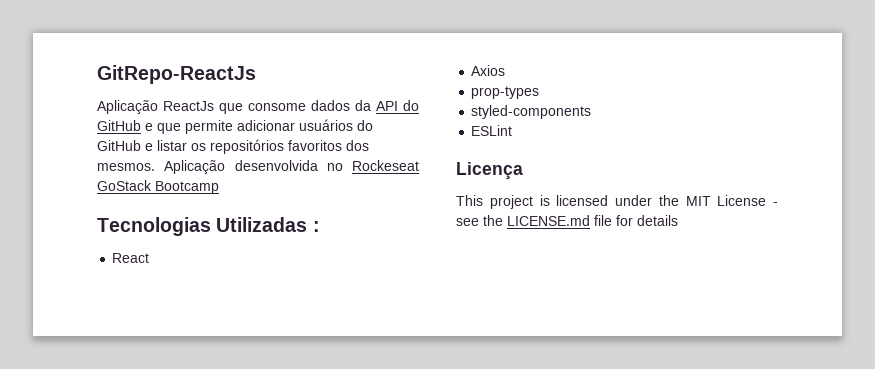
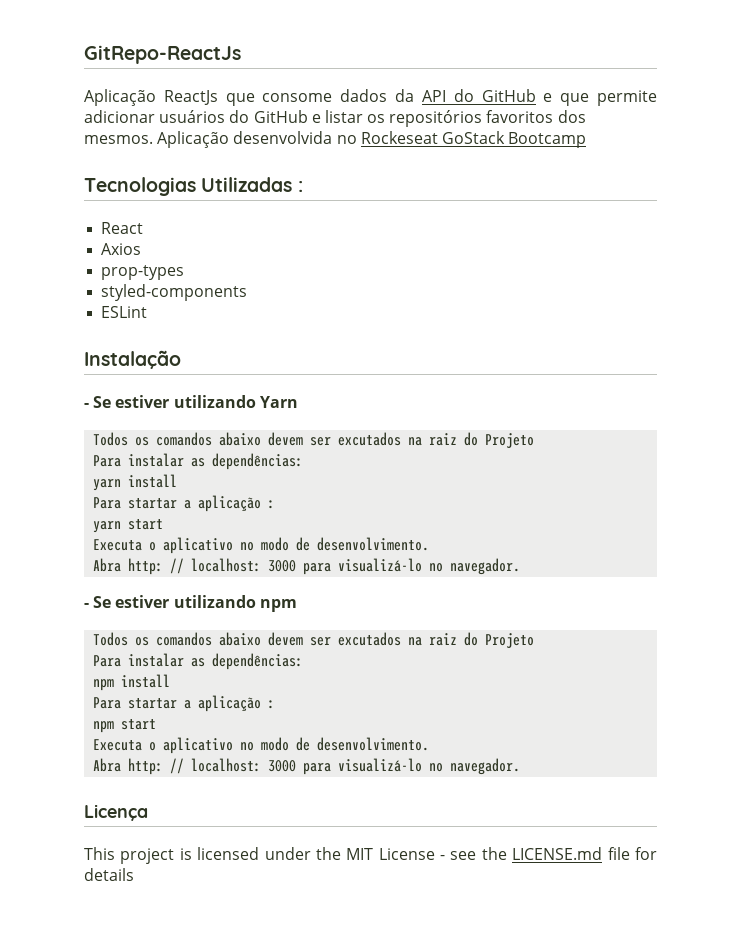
(513, 130) none -> [84,350,181,369] [84,395,298,408] [93,432,535,448] [93,453,304,470] [93,474,178,491] [93,495,276,512] [93,519,164,533] [93,537,430,554] [93,558,521,575] [84,595,297,612] [93,632,535,648] [93,653,304,670] [93,674,171,691] [93,695,276,712] [93,719,157,733] [93,737,430,754] [93,758,521,775] // Instalação // - Se estiver utilizando Yarn // Todos os comandos abaixo devem ser excutados na raiz do Projeto // Para instalar as dependências: // yarn install // Para startar a aplicação : // yarn start // Executa o aplicativo no modo de desenvolvimento. // Abra http: // localhost: 3000 para visualizá-lo no navegador. // - Se estiver utilizando npm // Todos os comandos abaixo devem ser excutados na raiz do Projeto // Para instalar as dependências: // npm install // Para startar a aplicação : // npm start // Executa o aplicativo no modo de desenvolvimento. // Abra http: // localhost: 3000 para visualizá-lo no navegador.

